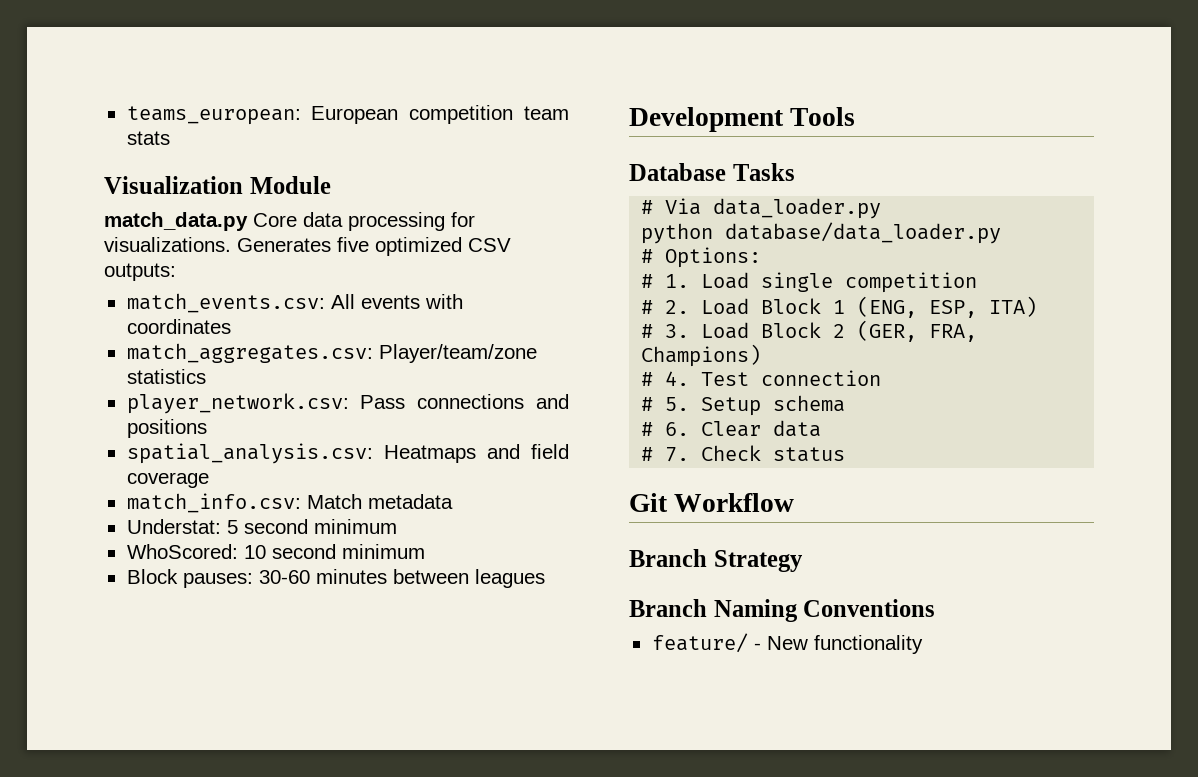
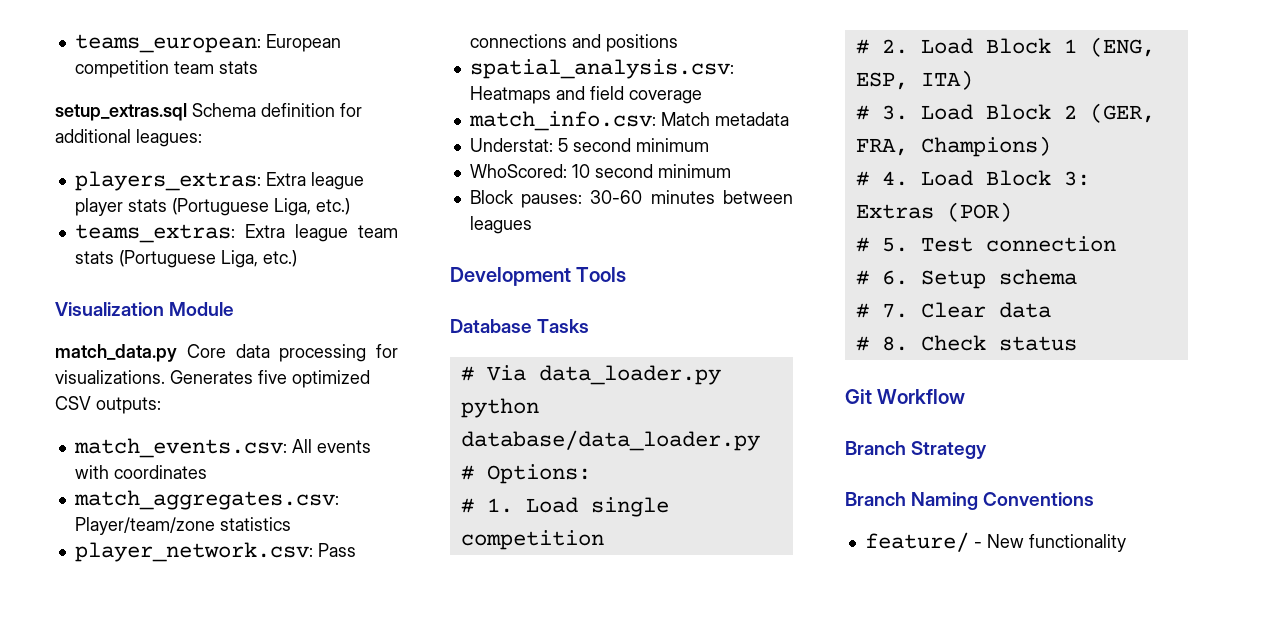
(170, 138) none -> [55,103,362,121] [55,129,202,147] [74,171,364,191] [74,198,350,216] [74,224,398,243] [74,250,297,268] // setup_extras.sql Schema definition for additional leagues: // players_extras: Extra league player stats (Portuguese Liga, etc.) // teams_extras: Extra league team stats (Portuguese Liga, etc.)
(690, 378) none -> [920,170,1090,186] [855,202,1012,222] [855,237,908,252] Load Block 3: Extras (POR) // # 5.
[665,397,690,411] 5. -> [881,270,908,285] 6.
[665,422,690,436] 6. -> [881,303,908,318] 7.
[665,447,690,462] 7. -> [881,336,908,351] 8.

